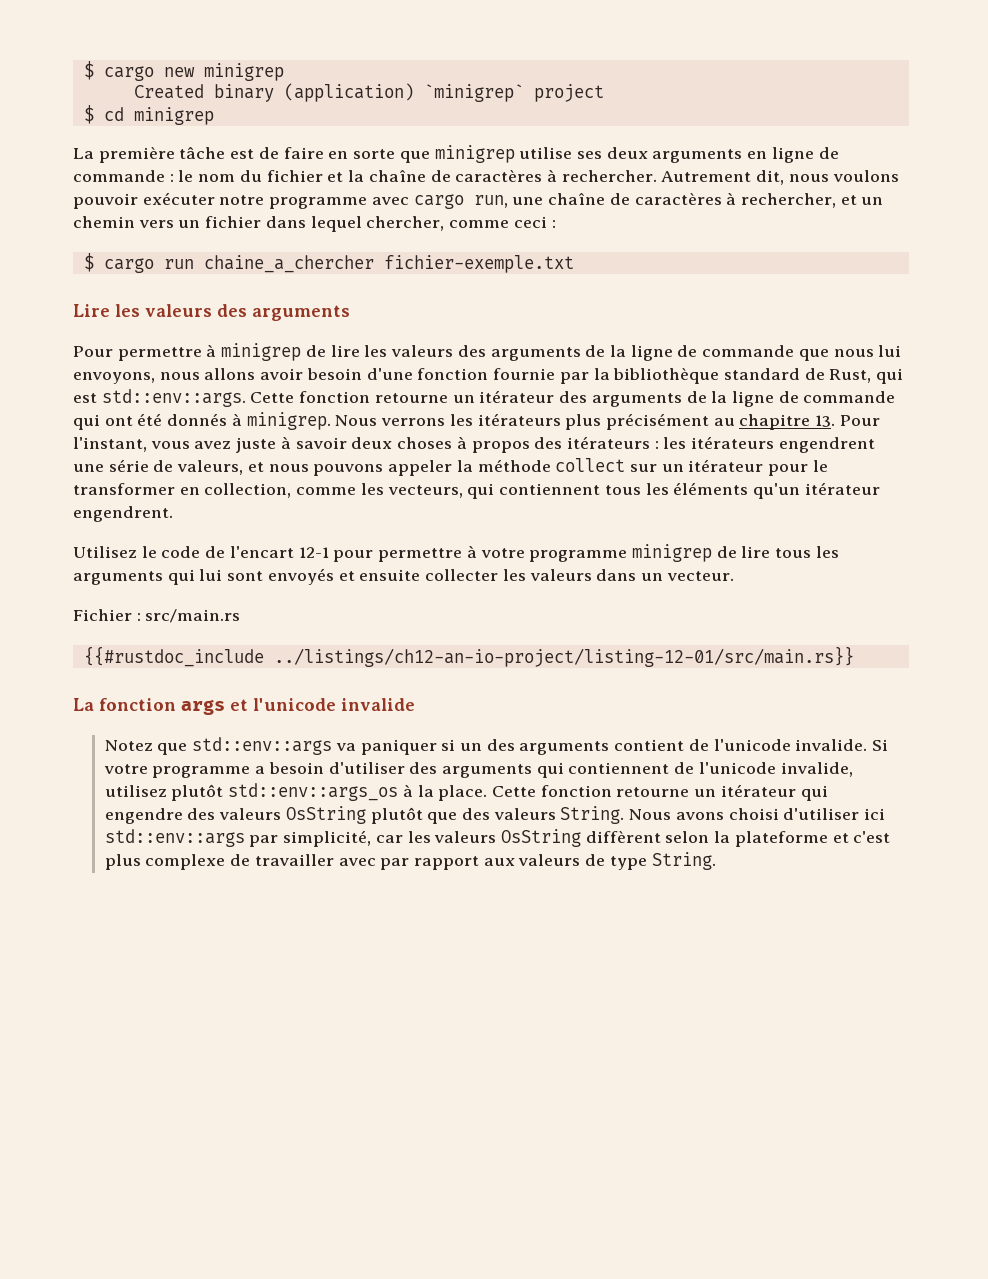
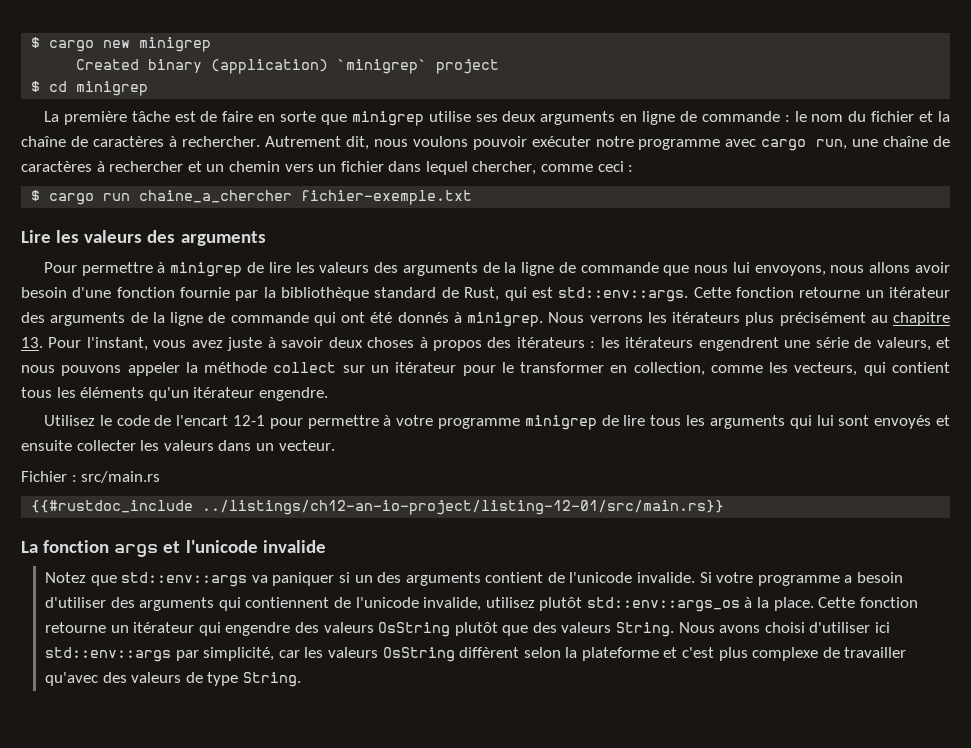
[740,193,836,208] rechercher, -> [109,161,184,172] rechercher
[499,483,601,495] contiennent -> [892,362,951,373] contient
[73,506,173,522] engendrent. -> [258,387,328,401] engendre.
[338,856,515,870] avec par rapport aux -> [44,672,127,686] qu'avec des

